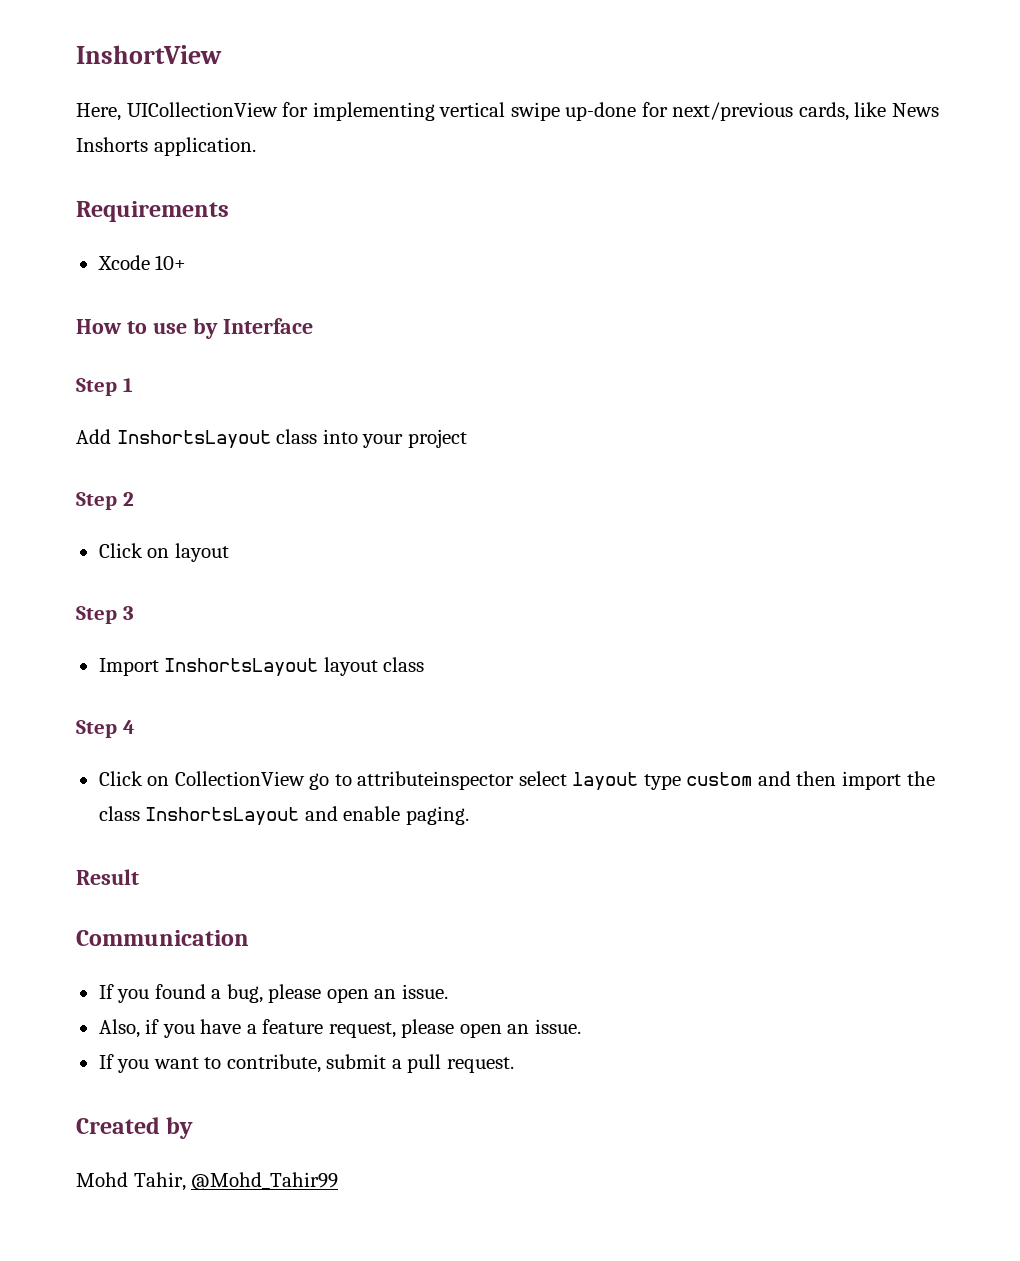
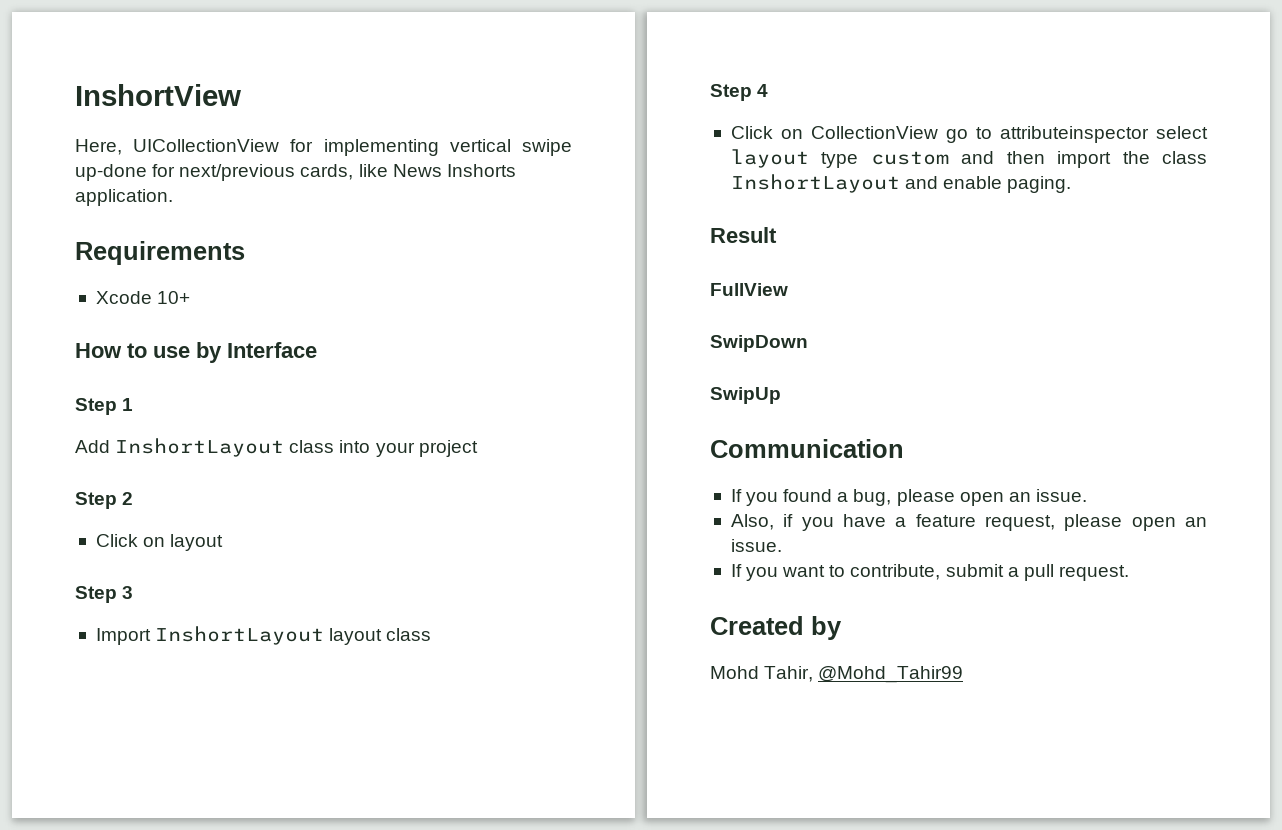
[116,430,271,448] InshortsLayout -> [115,438,285,457] InshortLayout
[164,658,319,676] InshortsLayout -> [155,626,325,645] InshortLayout
[145,807,300,825] InshortsLayout -> [730,174,900,193] InshortLayout
(139, 877) none -> [710,283,788,296] [710,335,808,352] [710,387,781,404] // FullView // SwipDown // SwipUp

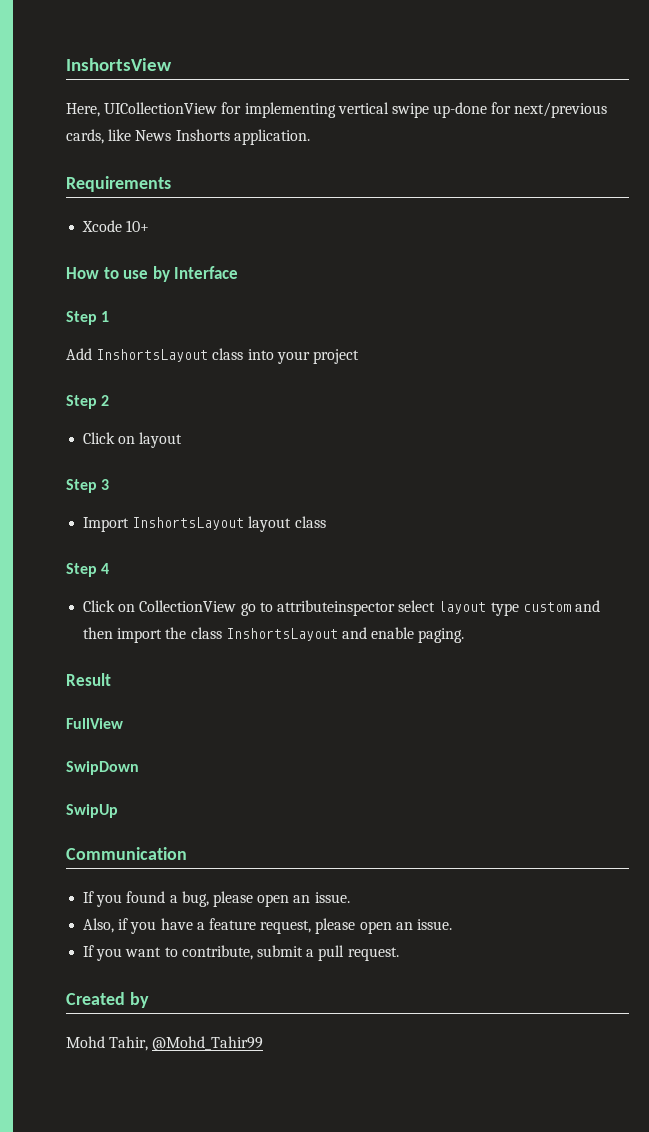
[75,84,241,106] InshortView -> [66,58,172,71] InshortsView
[115,438,285,457] InshortLayout -> [96,349,209,362] InshortsLayout
[155,626,325,645] InshortLayout -> [132,517,245,530] InshortsLayout
[730,174,900,193] InshortLayout -> [225,628,338,641] InshortsLayout

